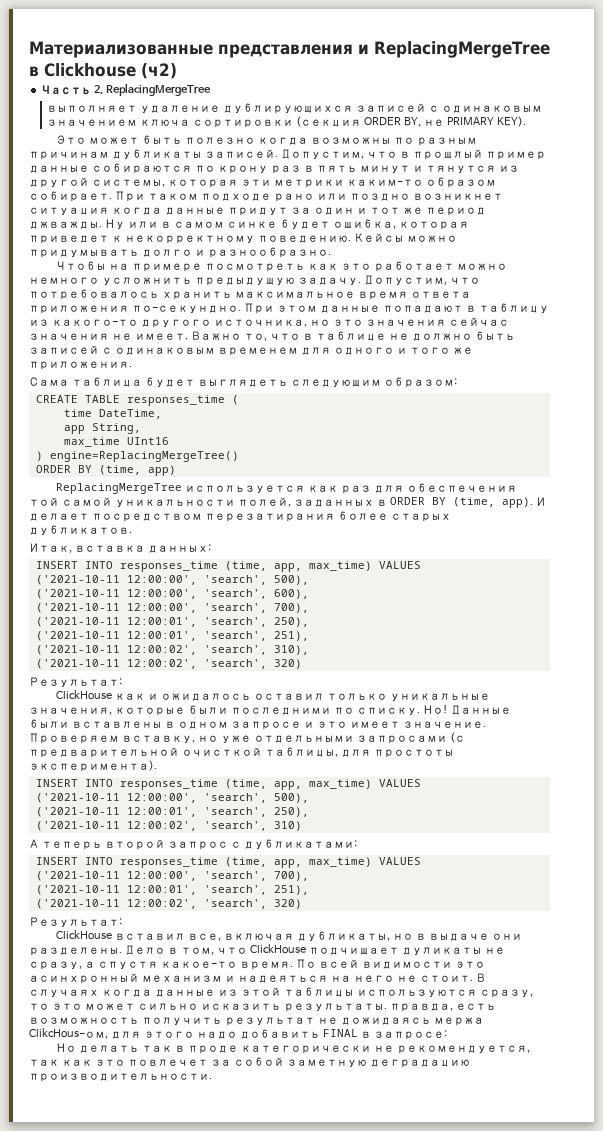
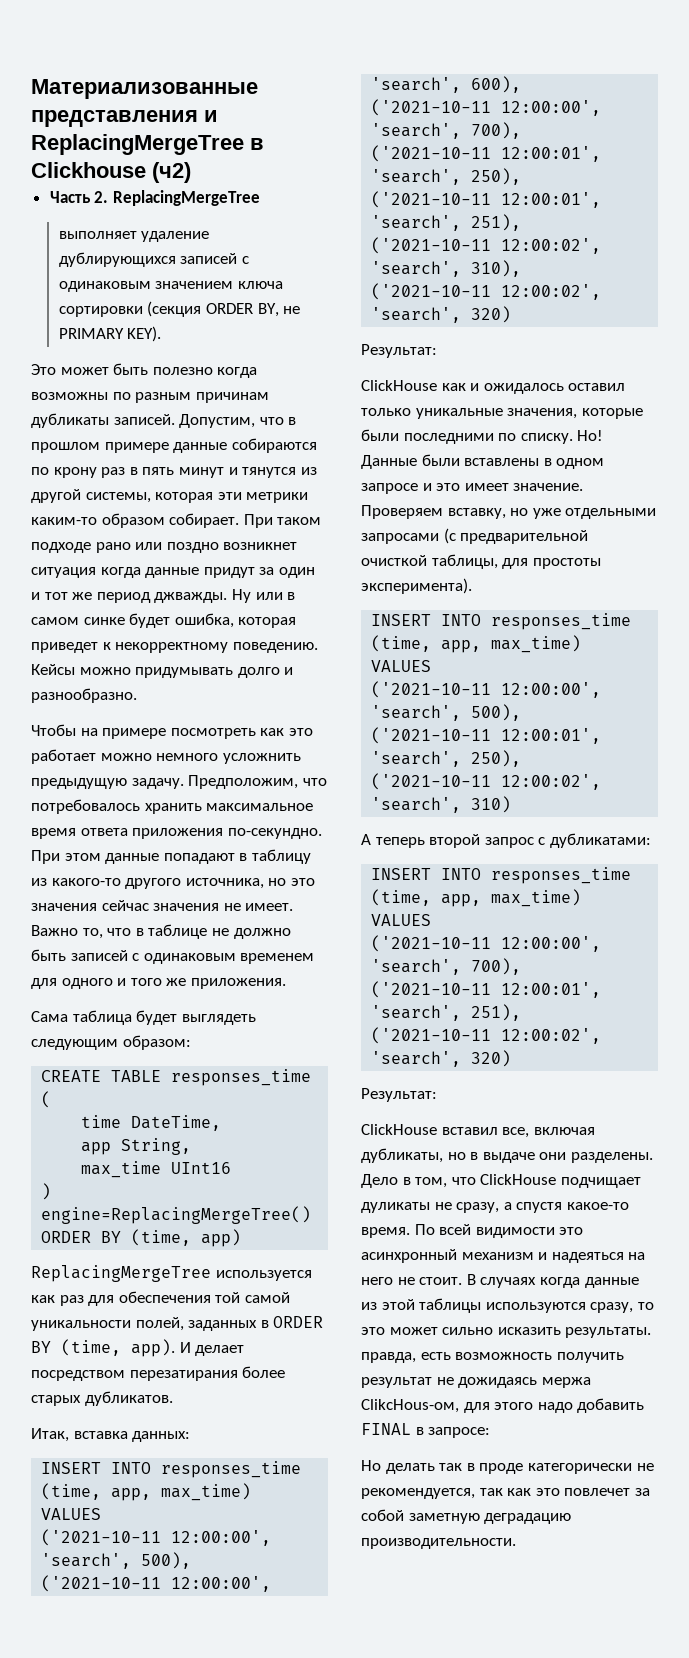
[412,149,546,160] прошлый пример -> [31,442,169,453] прошлом примере
[363,275,447,285] Допустим, -> [188,775,299,789] Предположим,

